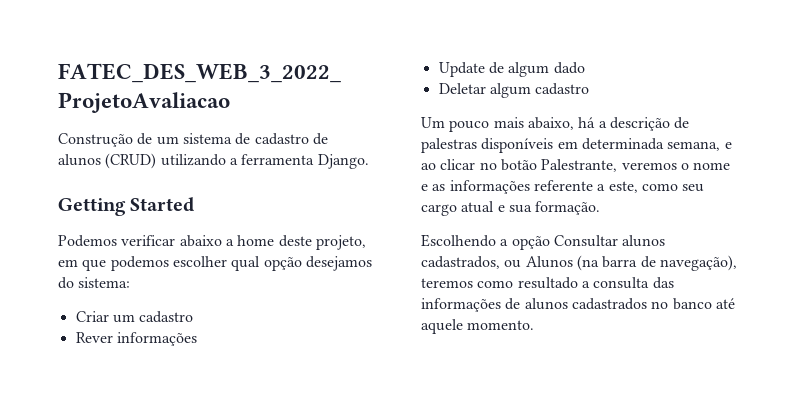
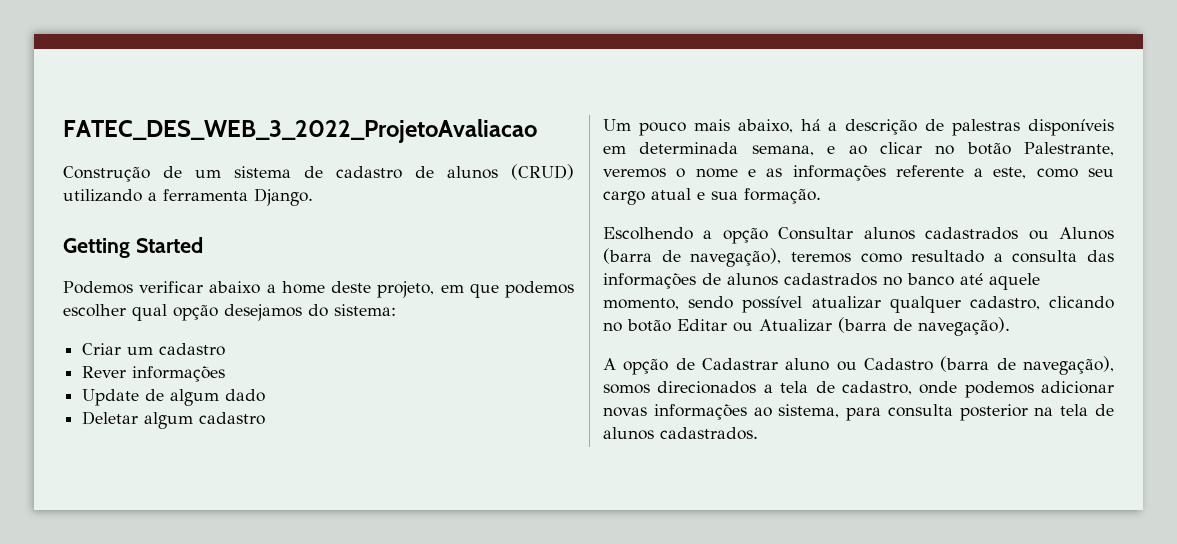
[421,256,500,269] cadastrados, -> [925,227,1019,240] cadastrados
[576,255,638,271] (na barra -> [603,248,652,264] (barra
[467,320,535,330] momento. -> [603,296,1114,313] [603,317,1010,336] [603,356,1114,375] [603,381,1114,398] [603,404,1114,421] [603,427,758,440] momento, sendo possível atualizar qualquer cadastro, clicando no botão Editar ou Atualizar (barra de navegação). // A opção de Cadastrar aluno ou Cadastro (barra de navegação), somos direcionados a tela de cadastro, onde podemos adicionar novas informações ao sistema, para consulta posterior na tela de alunos cadastrados.

